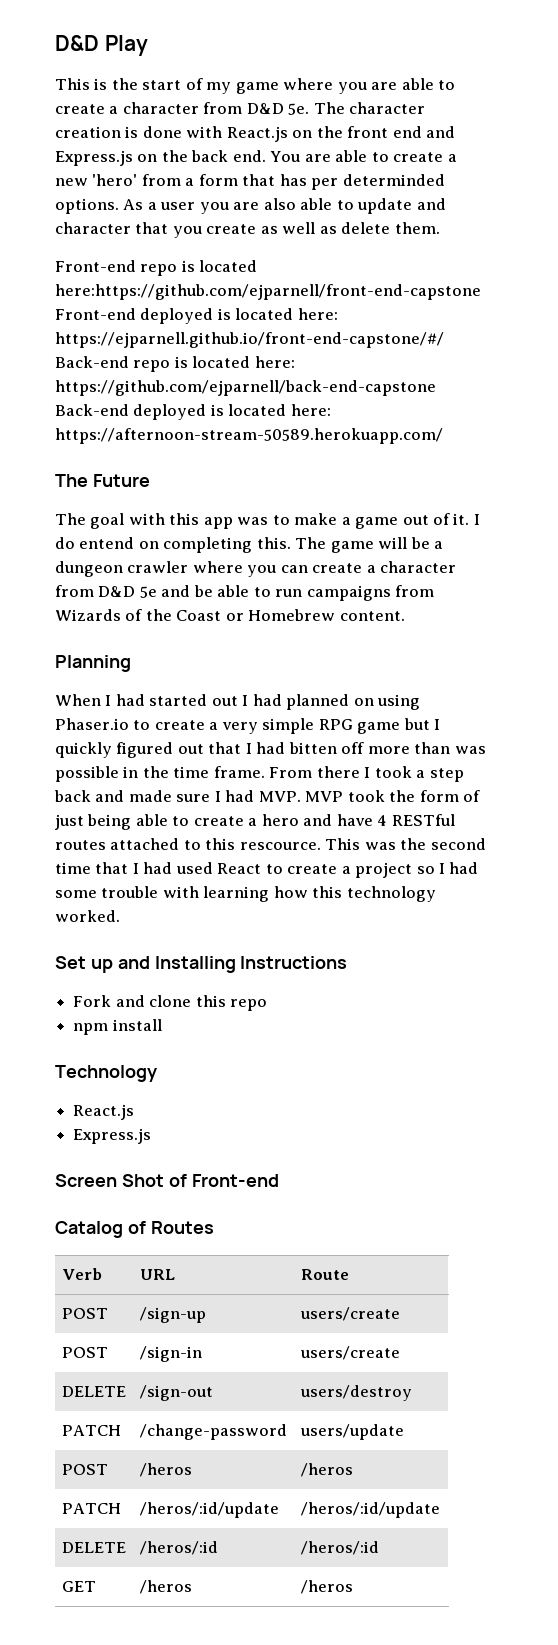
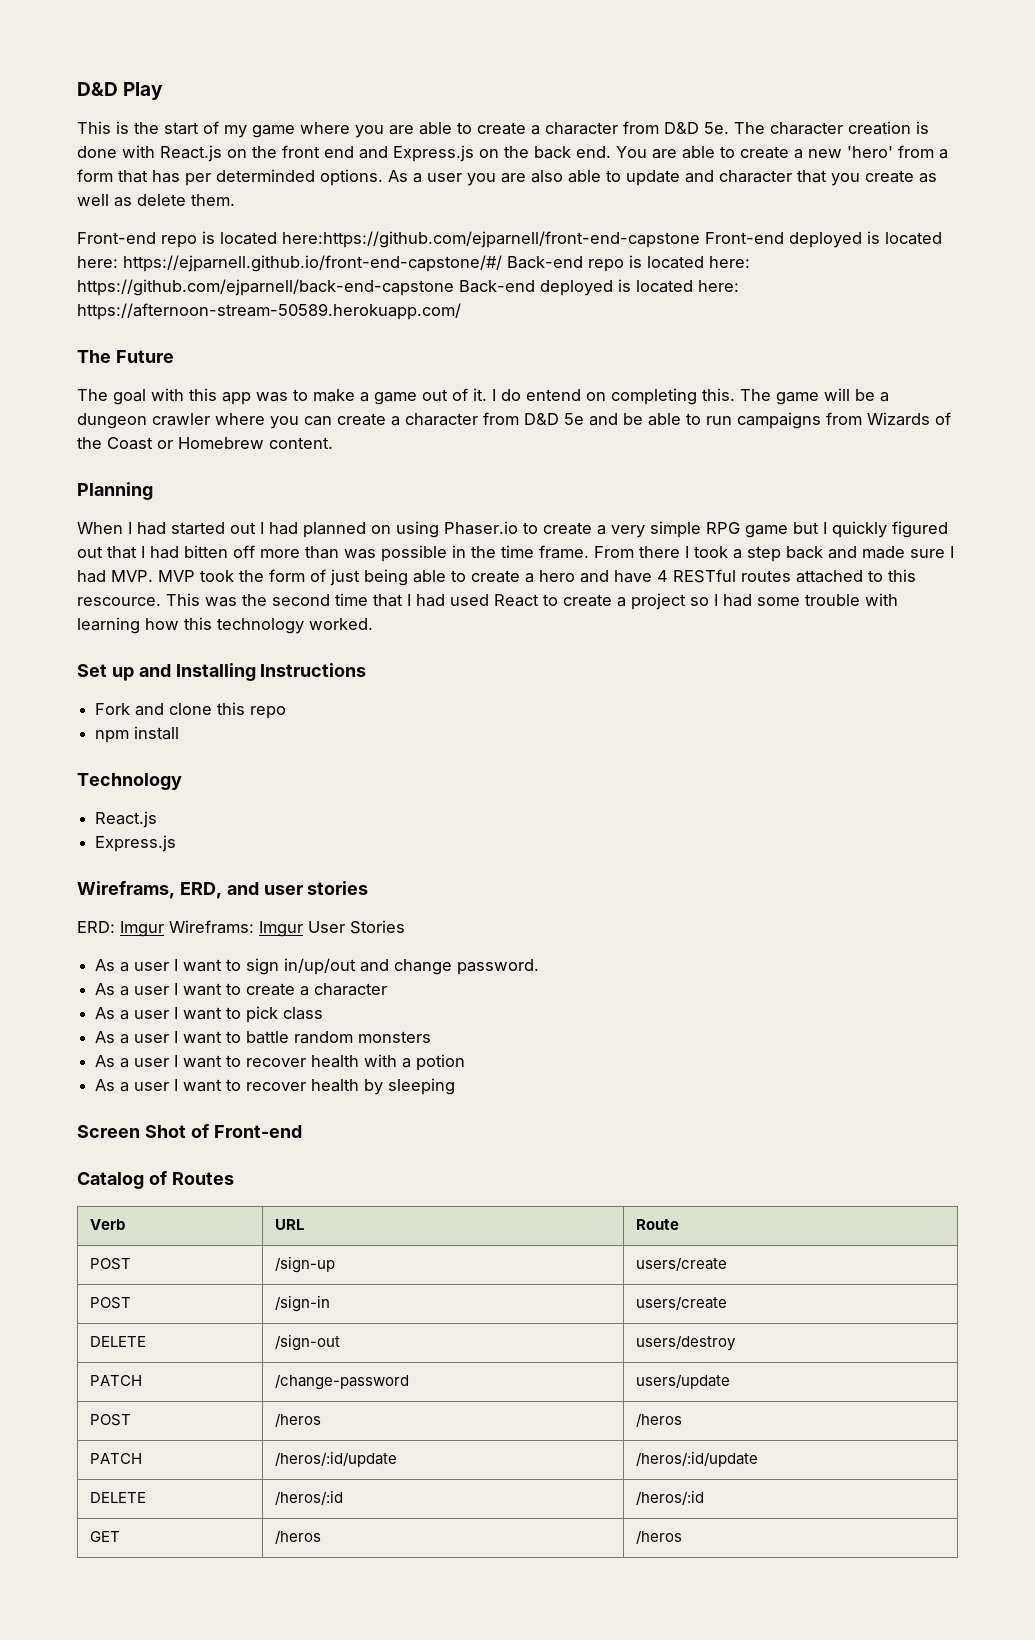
(152, 1136) none -> [77,881,369,899] [77,920,405,937] [95,958,540,975] [95,983,388,996] [95,1006,324,1023] [95,1031,432,1044] [95,1054,466,1071] [95,1078,456,1095] // Wireframs, ERD, and user stories // ERD: Imgur Wireframs: Imgur User Stories // As a user I want to sign in/up/out and change password. // As a user I want to create a character // As a user I want to pick class // As a user I want to battle random monsters // As a user I want to recover health with a potion // As a user I want to recover health by sleeping

